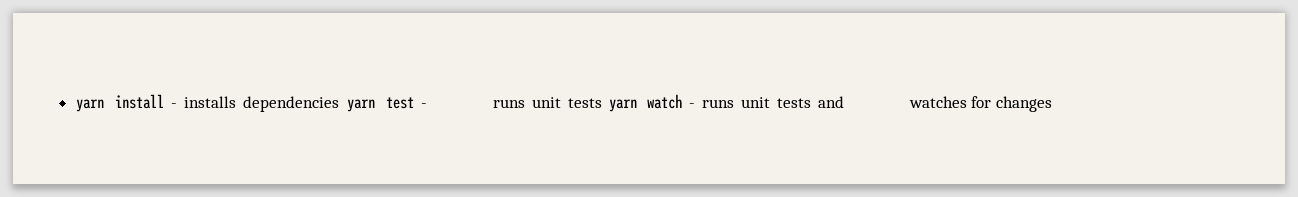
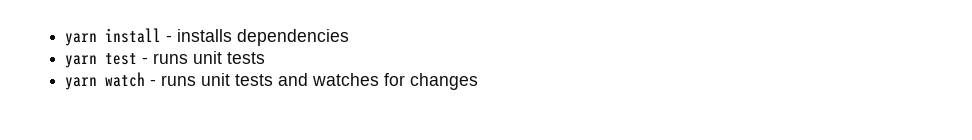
(340, 104) none -> (350, 37) //
(602, 103) none -> (266, 58) //

